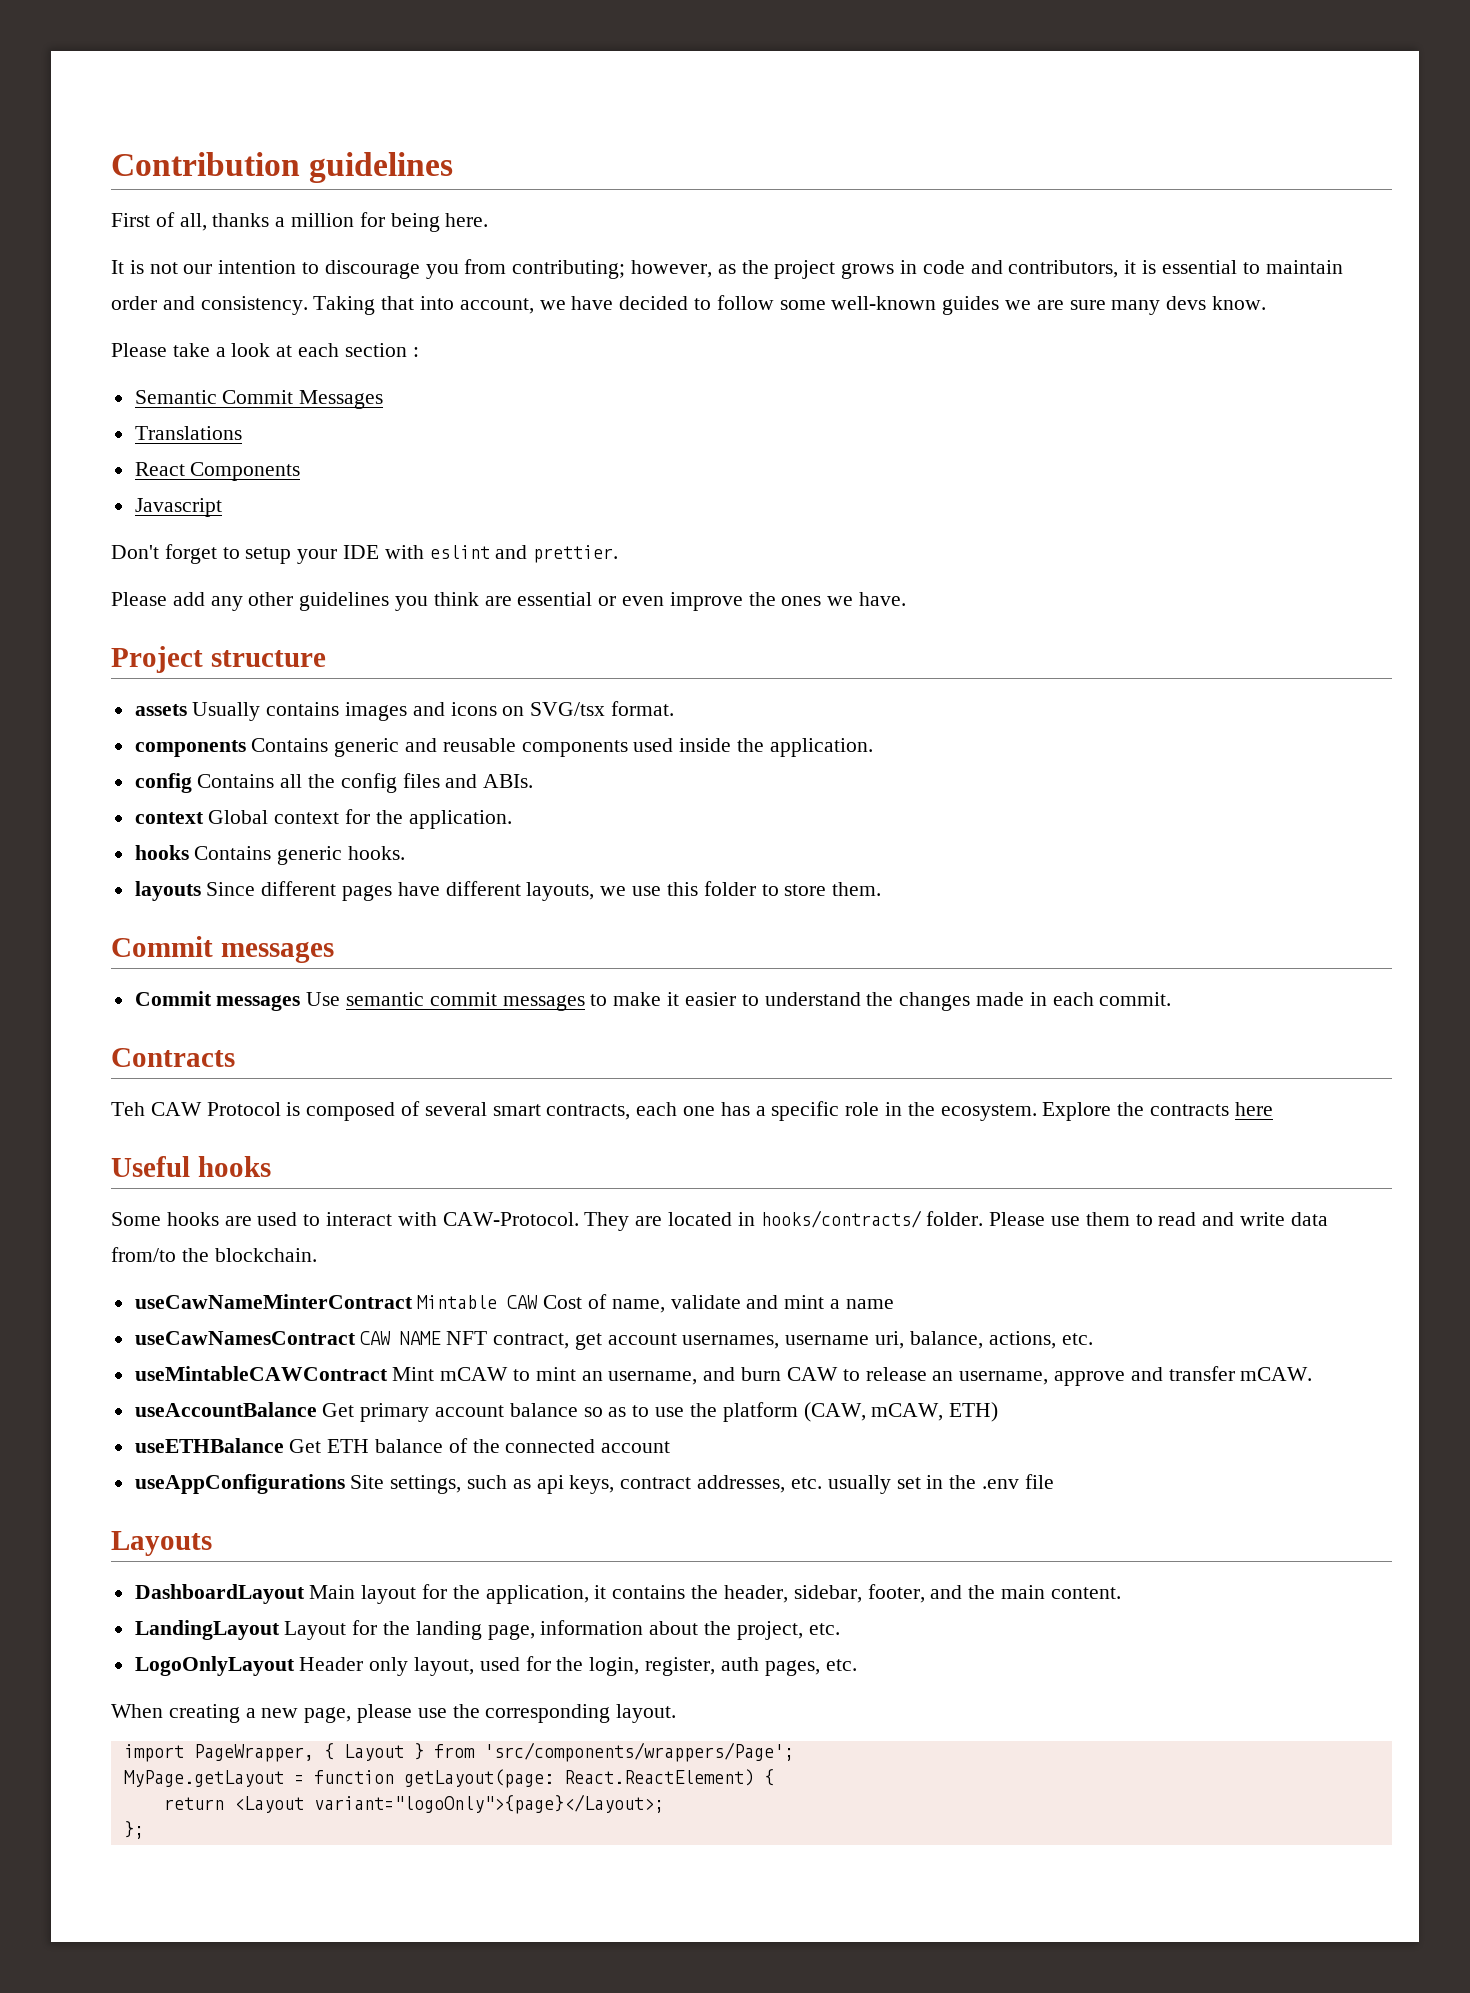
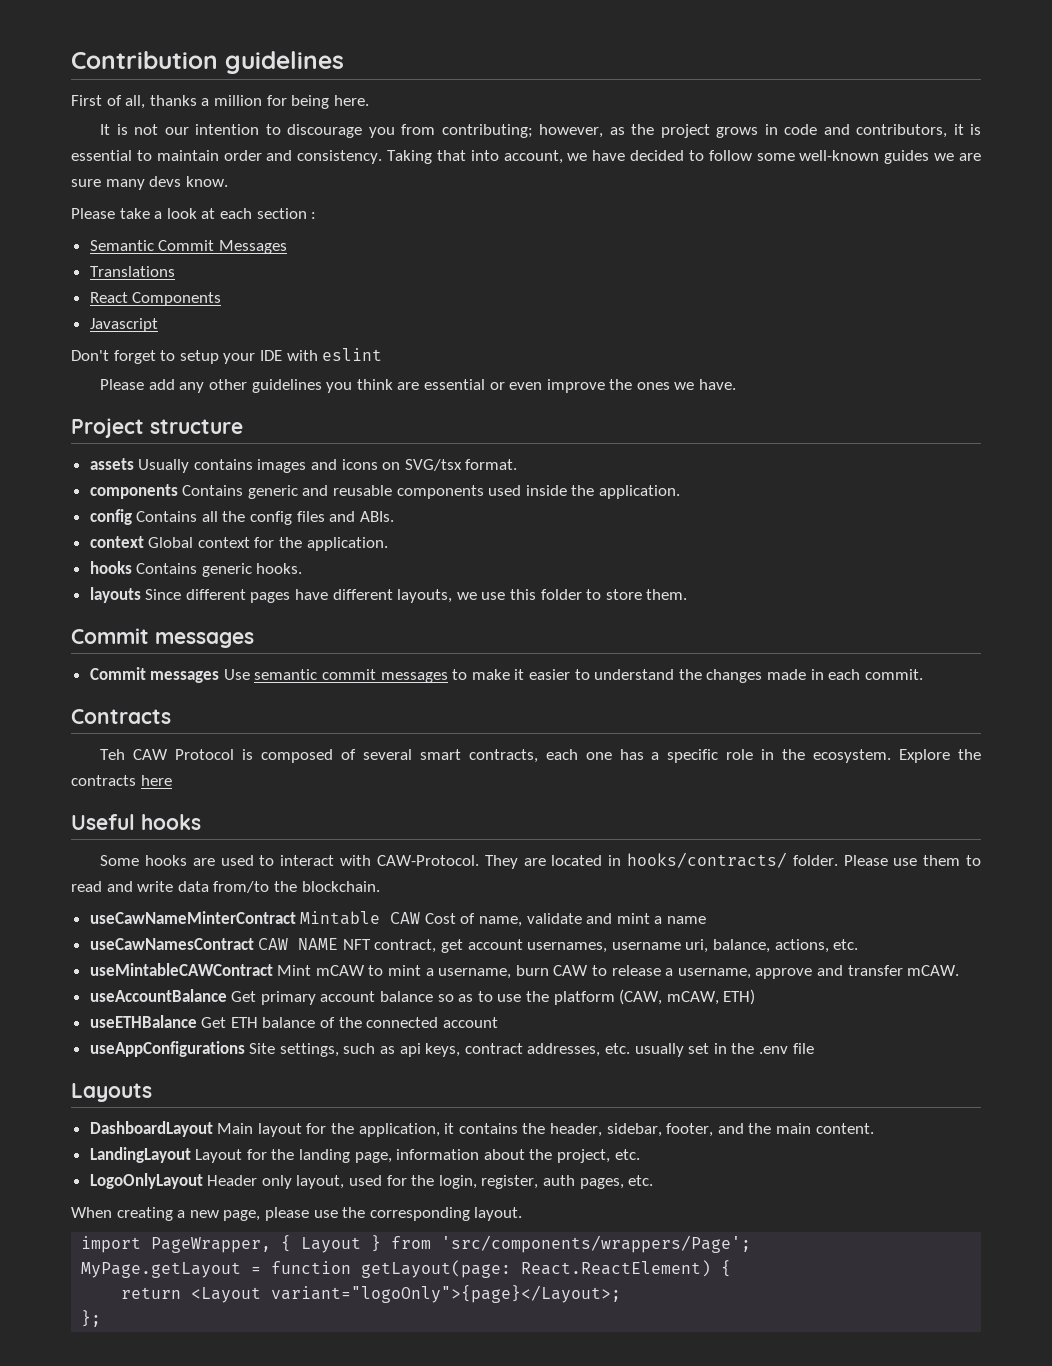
[495,545,619,563] and prettier. -> (383, 354) none
[581,1367,736,1385] an username, and -> [425,968,512,979] a username,
[932,1371,954,1381] an -> [665,968,674,976] a

